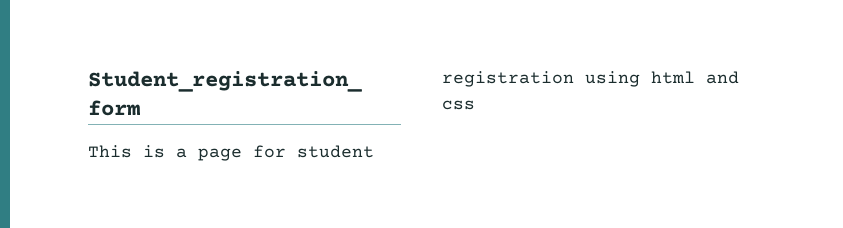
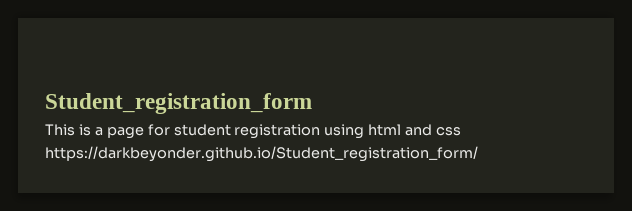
(475, 105) none -> [45,146,478,162] // https://darkbeyonder.github.io/Student_registration_form/

